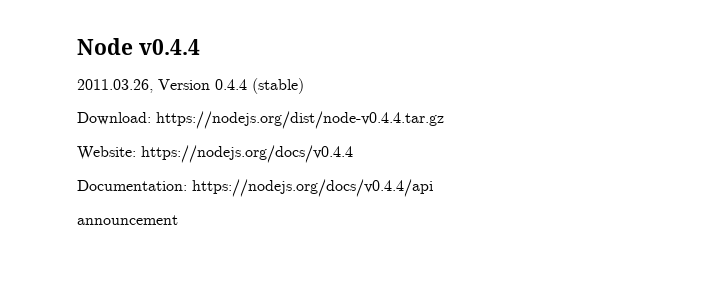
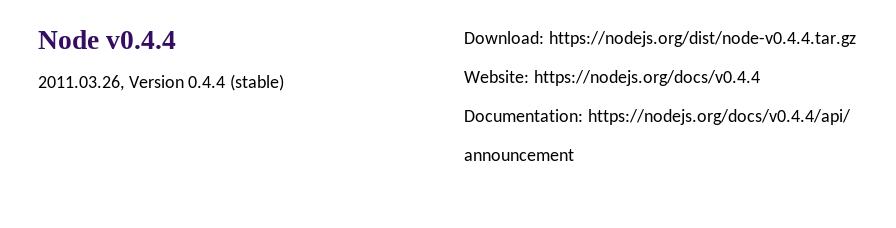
[192,179,433,197] https://nodejs.org/docs/v0.4.4/api -> [587,109,851,125] https://nodejs.org/docs/v0.4.4/api/

